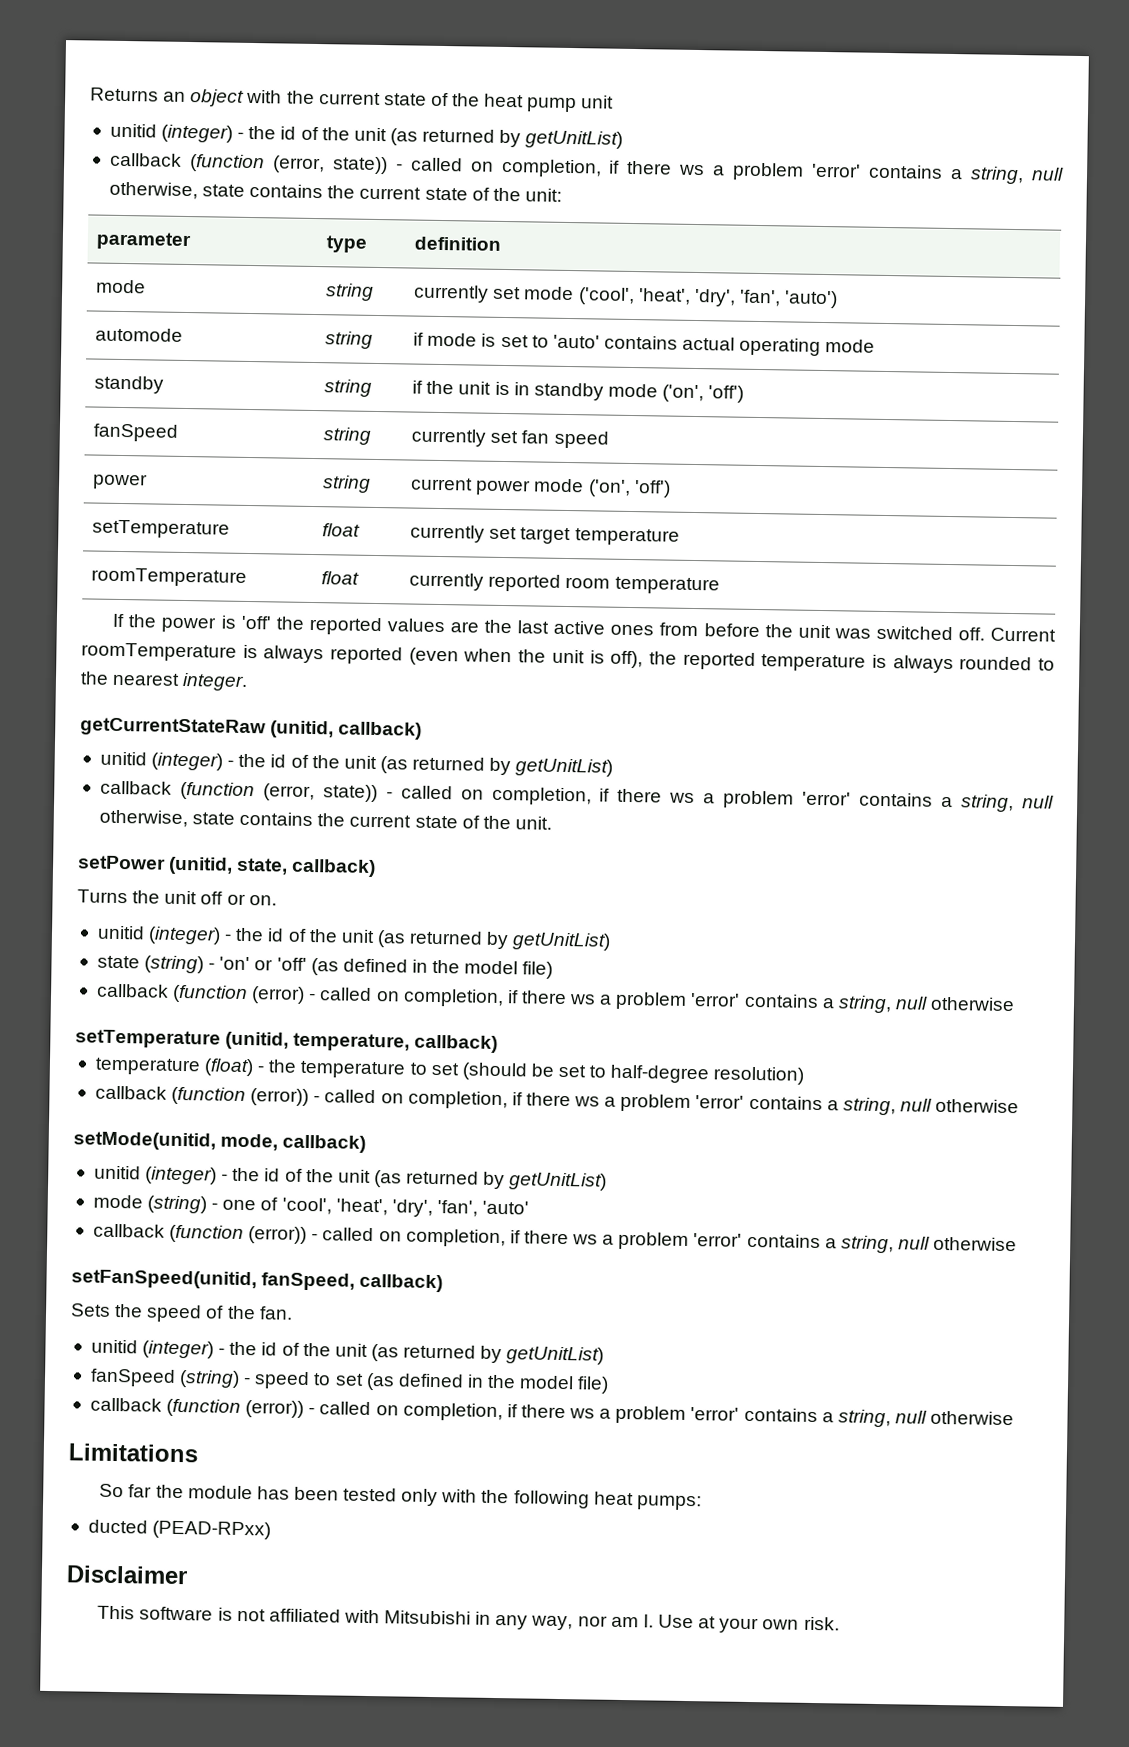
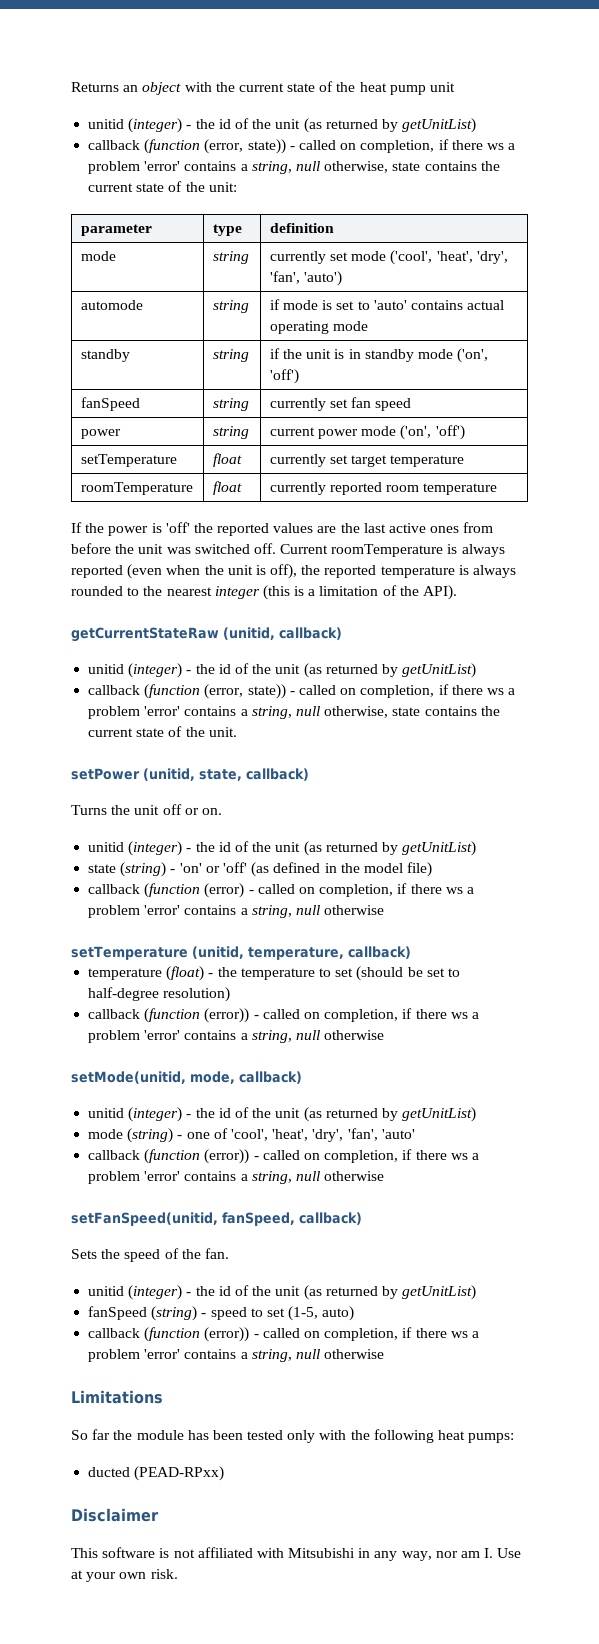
[182,672,249,692] integer. -> [214,585,458,600] integer (this is a limitation of the API).
[365,1372,610,1394] (as defined in the model file) -> [288,1306,355,1321] (1-5, auto)

